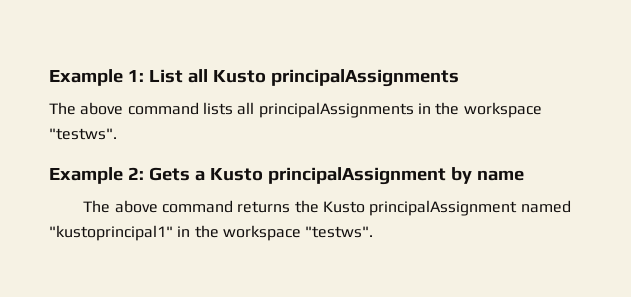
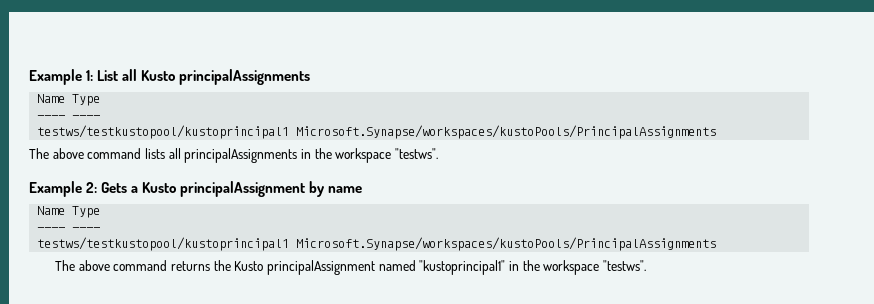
(459, 78) none -> [37,94,101,106] [37,115,101,119] [37,125,717,139] // Name Type // ---- ---- // testws/testkustopool/kustoprincipal1 Microsoft.Synapse/workspaces/kustoPools/PrincipalAssignments
(524, 175) none -> [37,206,101,218] [37,227,101,231] [37,237,717,251] // Name Type // ---- ---- // testws/testkustopool/kustoprincipal1 Microsoft.Synapse/workspaces/kustoPools/PrincipalAssignments

